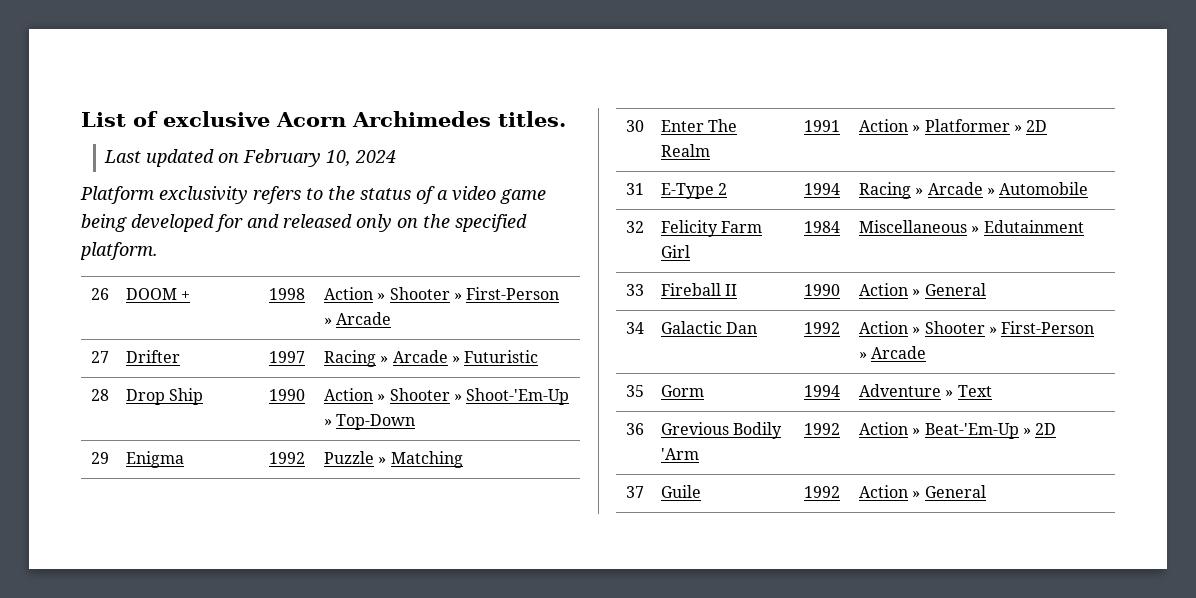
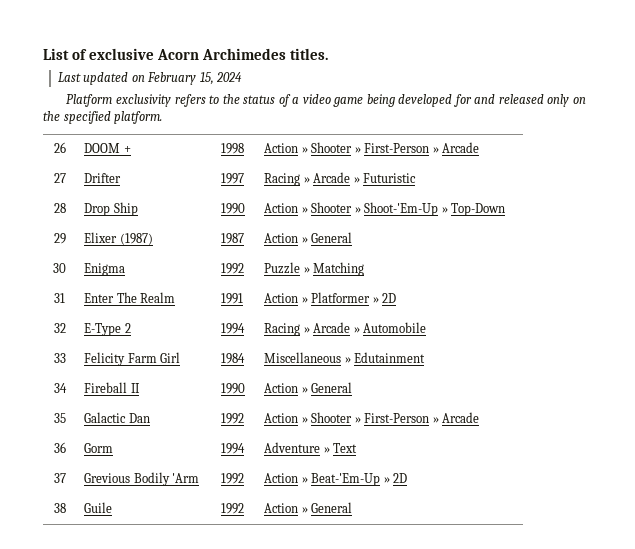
[326,150,352,166] 10, -> [199,72,214,85] 15,
(109, 458) none -> [84,232,153,245] [221,233,245,244] [264,232,353,243] [53,263,66,273] | Elixer (1987) | 1987 | Action » General // 30
[625,120,644,132] 30 -> [54,293,65,303] 31
[625,183,644,195] 31 -> [53,323,66,333] 32
[625,221,644,233] 32 -> [53,353,66,363] 33
[625,284,644,296] 33 -> [53,383,67,393] 34
[625,322,644,334] 34 -> [53,413,66,423] 35
[625,385,644,397] 35 -> [53,442,66,453] 36
[625,423,644,435] 36 -> [53,473,66,483] 37
[625,486,644,498] 37 -> [53,503,66,513] 38

